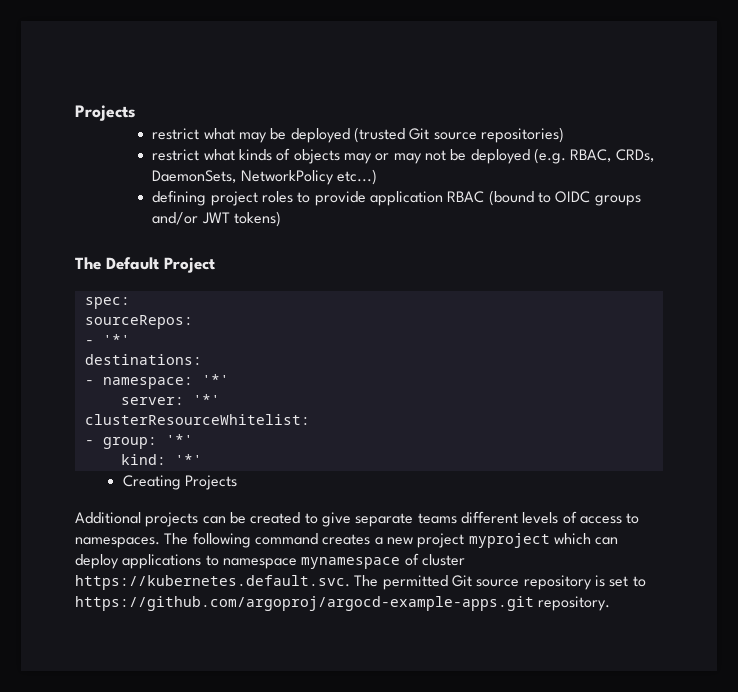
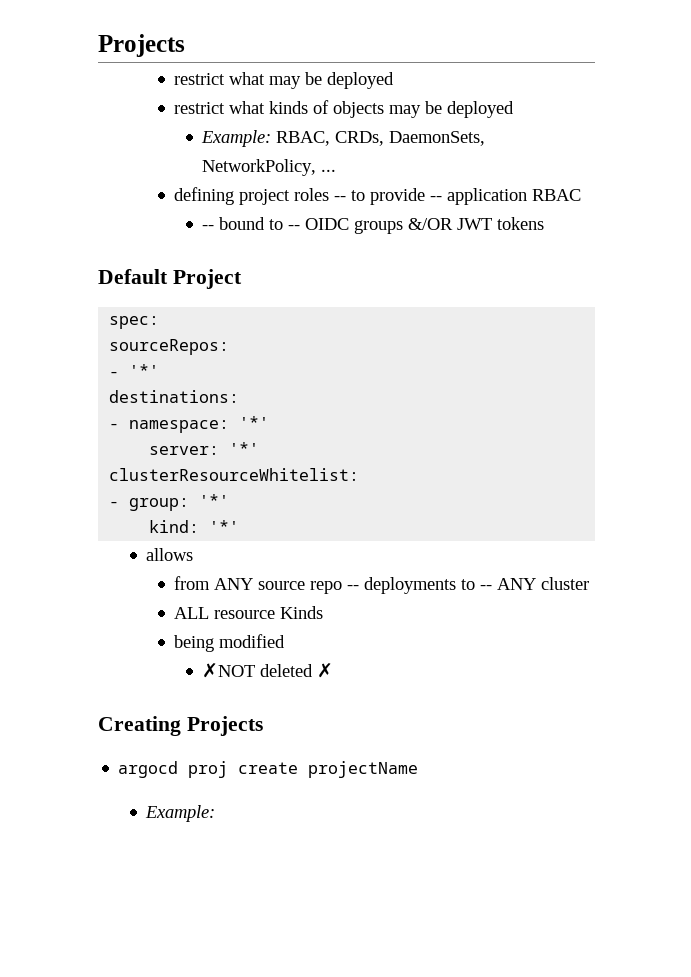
[354,127,565,143] (trusted Git source repositories) -> (395, 80) none
[375,148,567,164] or may not be deployed (e.g. -> [425,101,515,118] [201,130,272,147] be deployed // Example:
[240,169,378,185] NetworkPolicy etc...) -> [202,159,337,176] NetworkPolicy, ...
(294, 197) none -> [334,196,347,201] --
(366, 198) none -> [430,196,443,201] --
[488,190,641,206] [152,211,282,227] [75,257,101,270] (bound to OIDC groups and/or JWT tokens) // The -> [202,217,545,234] // -- bound to -- OIDC groups &/OR JWT tokens //
[122,475,237,490] [75,511,640,527] [75,532,619,548] [75,553,465,569] [75,575,646,590] [75,596,611,611] Creating Projects // Additional projects can be created to give separate teams different levels of access to namespaces. The following command creates a new project myproject which can deploy applications to namespace mynamespace of cluster https://kubernetes.default.svc. The permitted Git source repository is set to https://github.com/argoproj/argocd-example-apps.git repository. -> [146,548,194,561] [174,576,590,594] [174,606,324,619] [174,634,286,652] [202,663,334,678] [98,716,263,736] [118,761,419,778] [145,805,216,822] allows // from ANY source repo -- deployments to -- ANY cluster // ALL resource Kinds // being modified // ✗NOT deleted ✗ // Creating Projects // argocd proj create projectName // Example:

